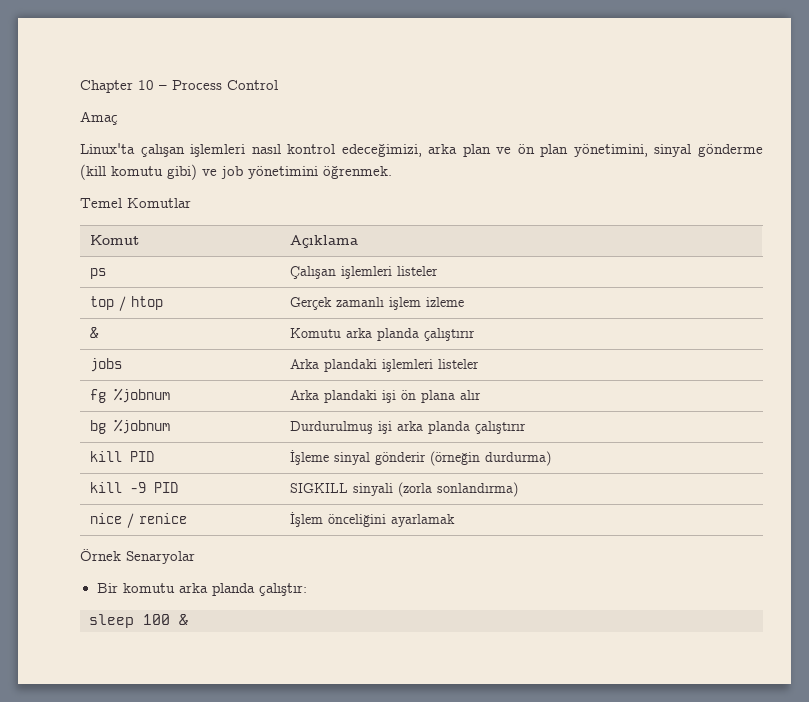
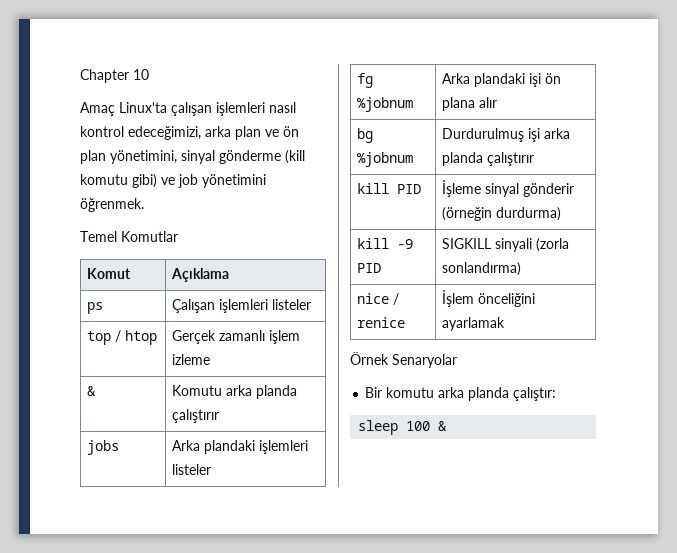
[159,80,278,90] – Process Control -> (149, 74) none
(118, 118) // -> (115, 109) none

